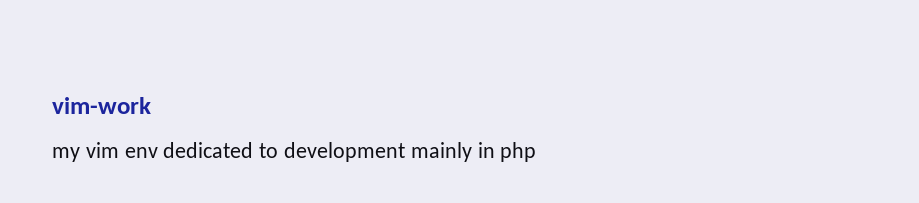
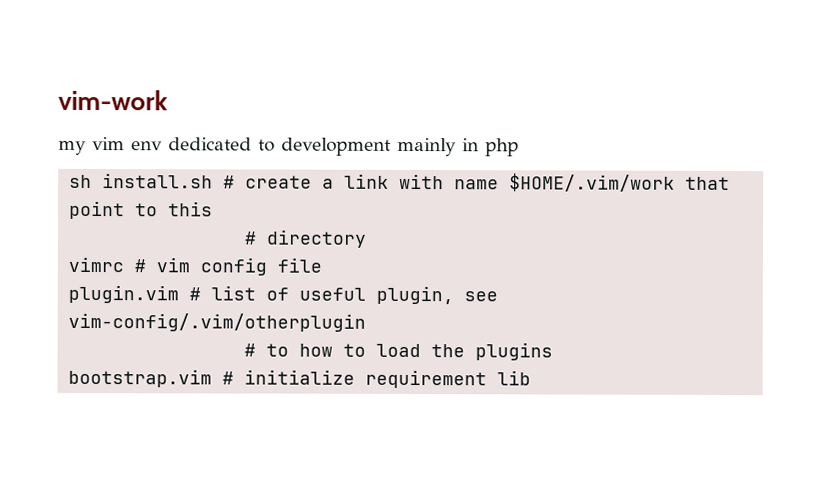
(537, 152) none -> [69,173,731,192] [69,200,214,220] [244,229,368,248] [68,256,323,276] [68,284,499,305] [68,312,367,332] [244,342,554,361] [68,368,532,389] // sh install.sh # create a link with name $HOME/.vim/work that point to this // # directory // vimrc # vim config file // plugin.vim # list of useful plugin, see vim-config/.vim/otherplugin // # to how to load the plugins // bootstrap.vim # initialize requirement lib

